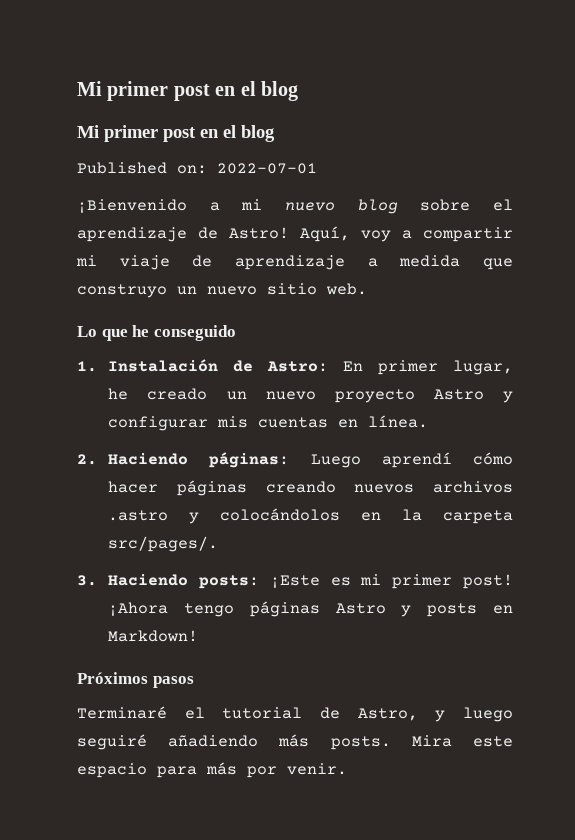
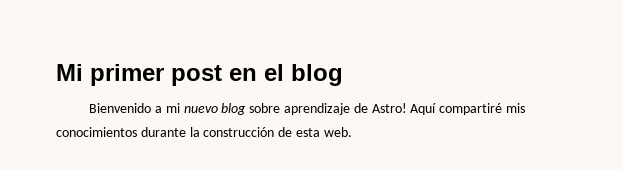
[77,81,298,101] [77,125,275,142] [77,162,317,174] [77,199,187,213] Mi primer post en el blog // Mi primer post en el blog // Published on: 2022-07-01 // ¡Bienvenido -> [56,64,343,86] [89,103,152,113] Mi primer post en el blog // Bienvenido
[493,199,513,211] el -> (281, 108) none
[300,226,513,242] [76,255,513,270] [77,283,367,298] [77,325,236,341] [77,359,513,375] [108,388,513,403] [108,415,429,431] [77,452,513,468] [108,480,513,496] [108,508,513,524] [108,536,219,552] [77,574,513,589] [108,601,513,617] [108,630,199,642] [77,672,194,688] [77,706,513,722] [77,734,513,750] [77,762,347,778] Aquí, voy a compartir mi viaje de aprendizaje a medida que construyo un nuevo sitio web. // Lo que he conseguido // 1. Instalación de Astro: En primer lugar, he creado un nuevo proyecto Astro y configurar mis cuentas en línea. // 2. Haciendo páginas: Luego aprendí cómo hacer páginas creando nuevos archivos .astro y colocándolos en la carpeta src/pages/. // 3. Haciendo posts: ¡Este es mi primer post! ¡Ahora tengo páginas Astro y posts en Markdown! // Próximos pasos // Terminaré el tutorial de Astro, y luego seguiré añadiendo más posts. Mira este espacio para más por venir. -> [410,103,525,115] [56,127,352,137] Aquí compartiré mis conocimientos durante la construcción de esta web.

